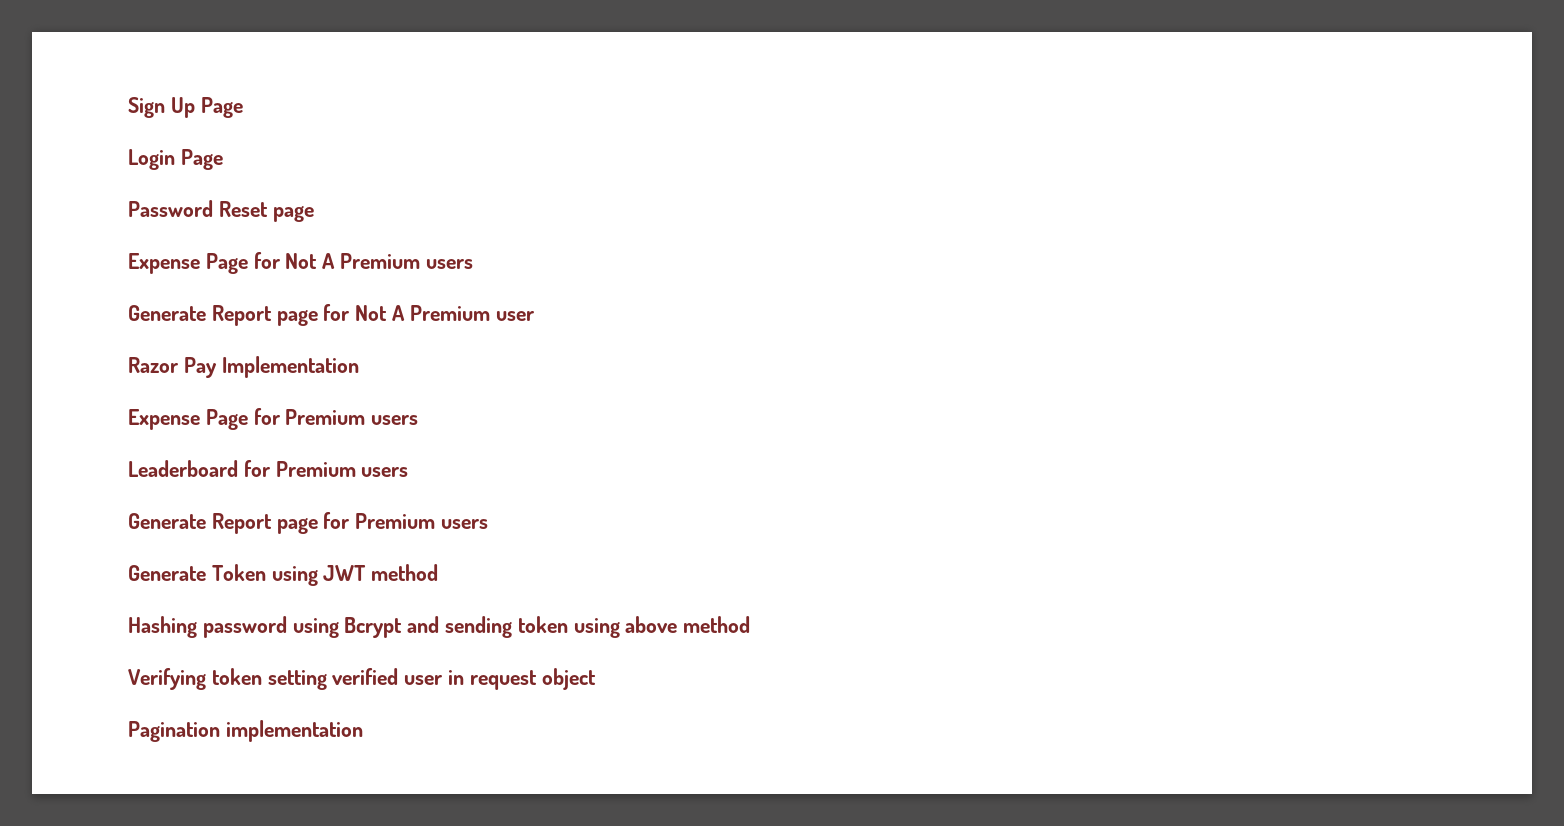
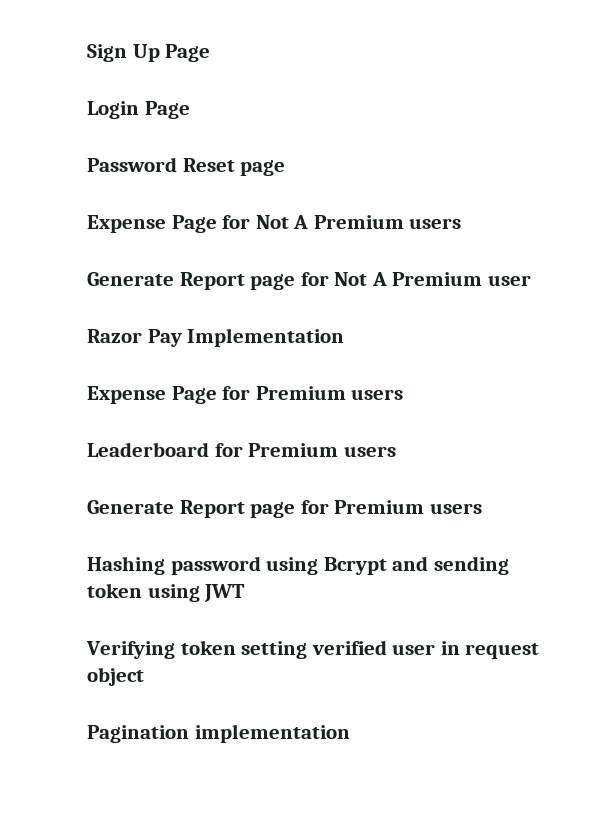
[128,564,439,586] // Generate Token using JWT method -> (482, 508) none
[625,616,751,633] above method -> [204,584,246,602] JWT

